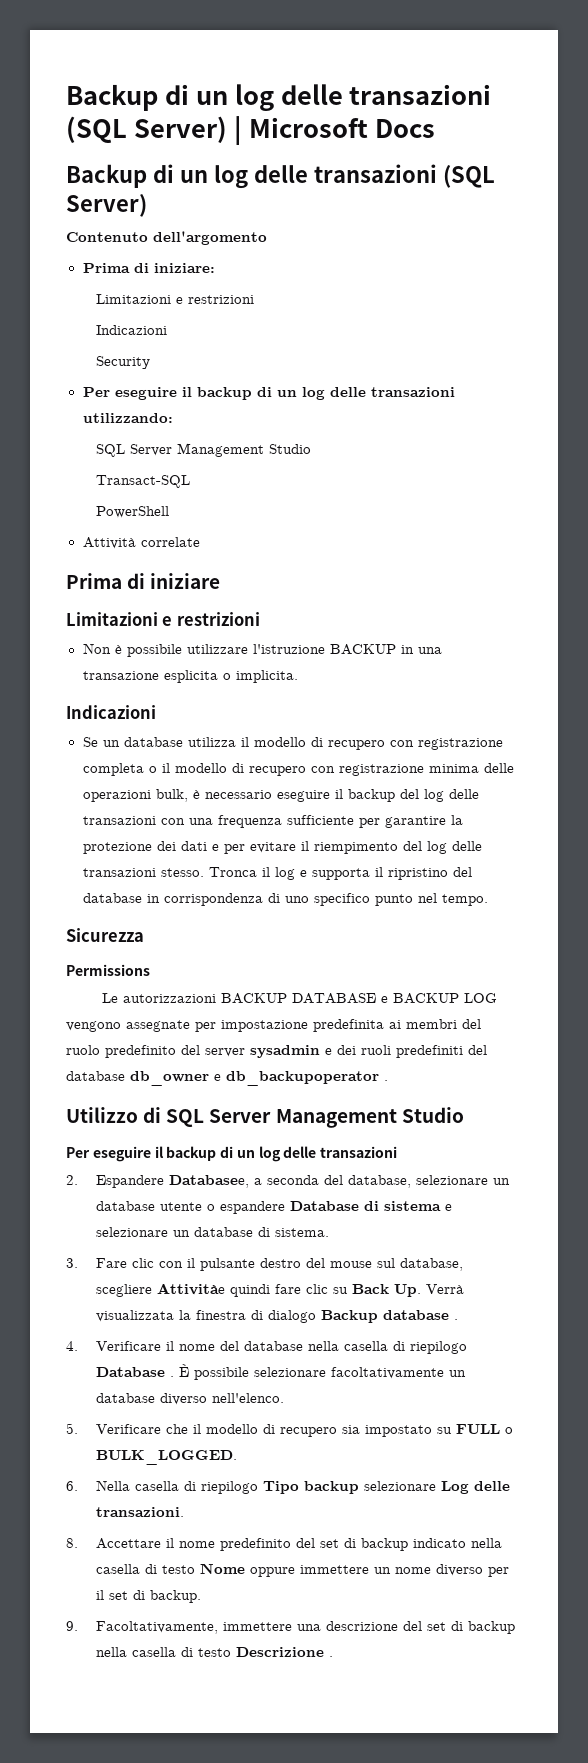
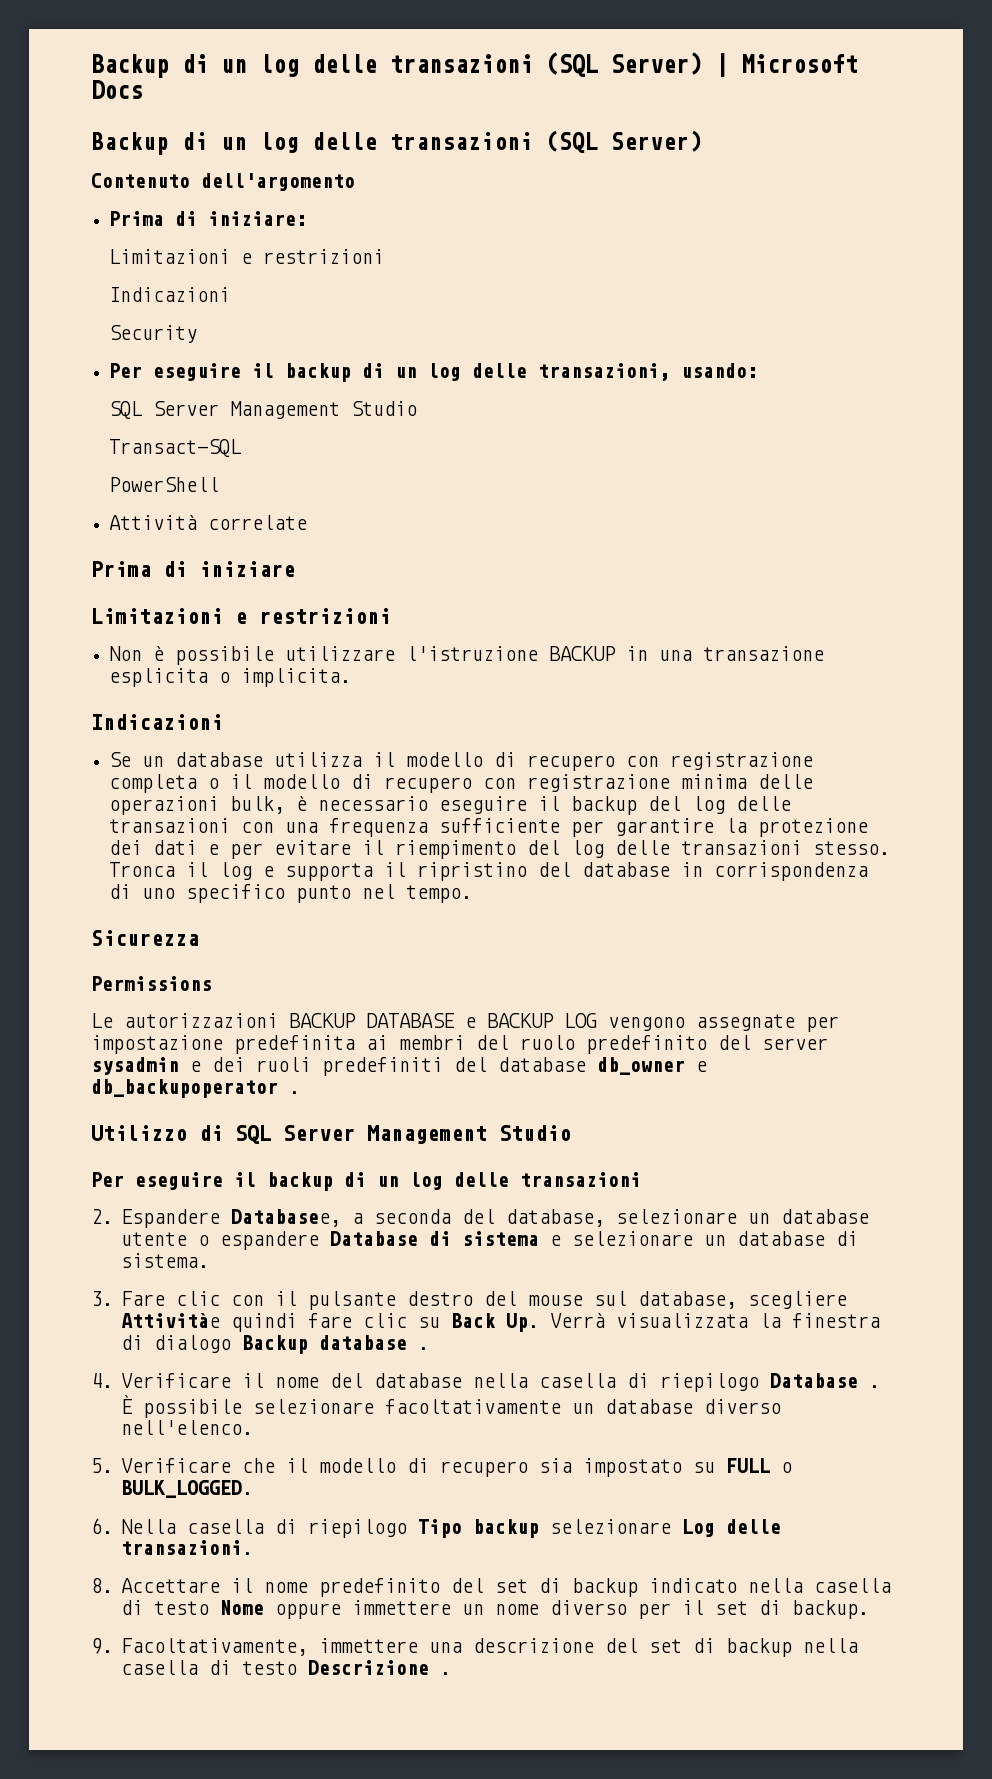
[370,387,455,397] [82,413,173,423] transazioni utilizzando: -> [538,363,759,381] transazioni, usando:

